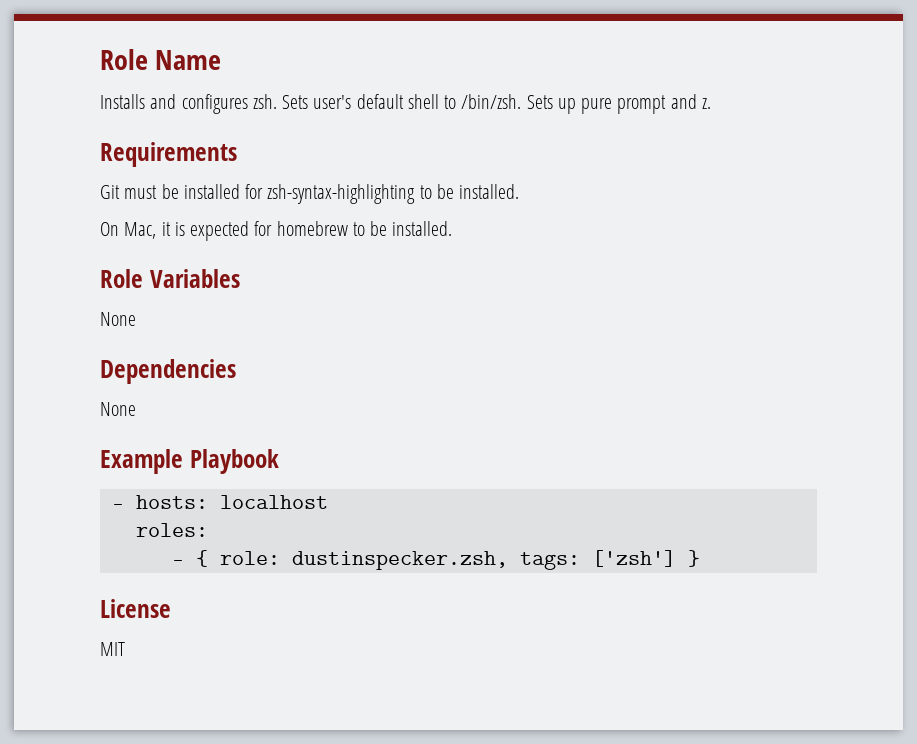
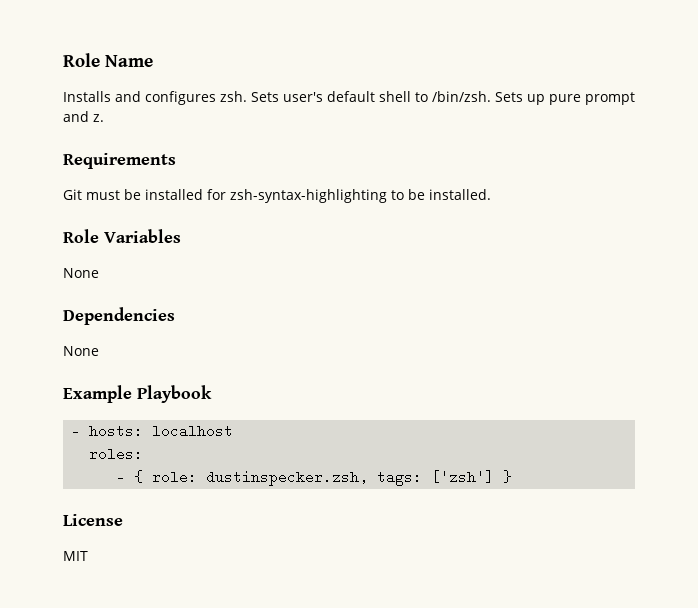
[100,221,453,241] // On Mac, it is expected for homebrew to be installed. -> (491, 194) none

